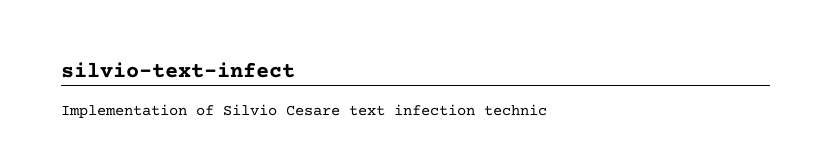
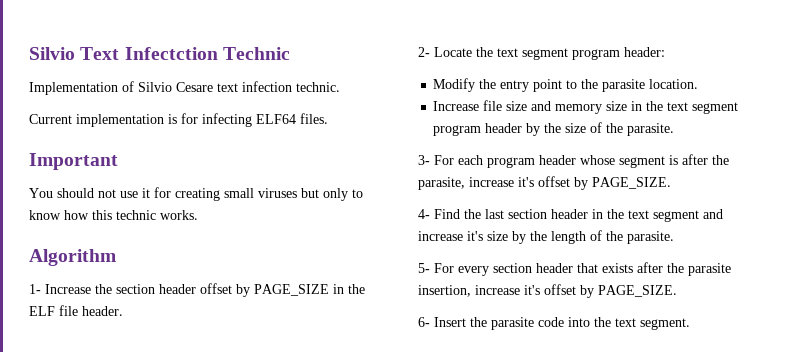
[61,62,295,78] silvio-text-infect -> [29,47,290,60] Silvio Text Infectction Technic
[484,104,547,116] technic -> [296,82,340,92] [29,113,328,127] [29,153,118,170] [29,187,363,201] [29,210,198,220] [29,249,116,266] [29,283,365,297] [29,305,123,316] [418,47,665,60] [433,78,699,92] [433,100,739,114] [433,122,675,136] [418,154,729,168] [418,176,671,190] [418,209,723,222] [418,230,674,244] [418,262,731,276] [418,284,677,298] [418,317,690,330] technic. // Current implementation is for infecting ELF64 files. // Important // You should not use it for creating small viruses but only to know how this technic works. // Algorithm // 1- Increase the section header offset by PAGE_SIZE in the ELF file header. // 2- Locate the text segment program header: // Modify the entry point to the parasite location. // Increase file size and memory size in the text segment program header by the size of the parasite. // 3- For each program header whose segment is after the parasite, increase it's offset by PAGE_SIZE. // 4- Find the last section header in the text segment and increase it's size by the length of the parasite. // 5- For every section header that exists after the parasite insertion, increase it's offset by PAGE_SIZE. // 6- Insert the parasite code into the text segment.

